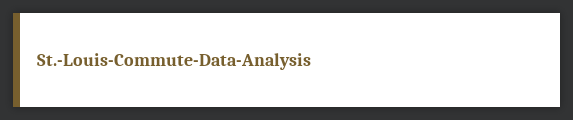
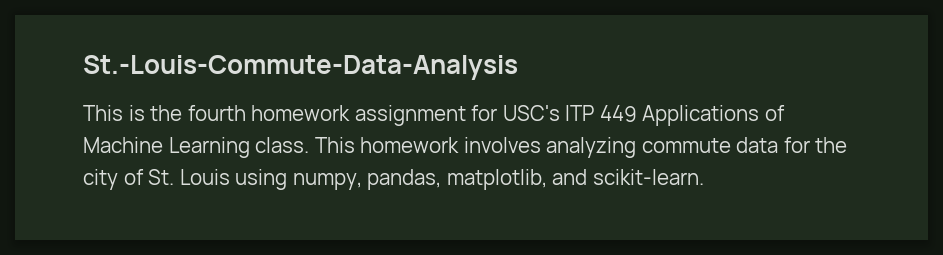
(311, 61) none -> [83,105,785,126] [83,137,848,158] [83,169,704,190] // This is the fourth homework assignment for USC's ITP 449 Applications of Machine Learning class. This homework involves analyzing commute data for the city of St. Louis using numpy, pandas, matplotlib, and scikit-learn.

